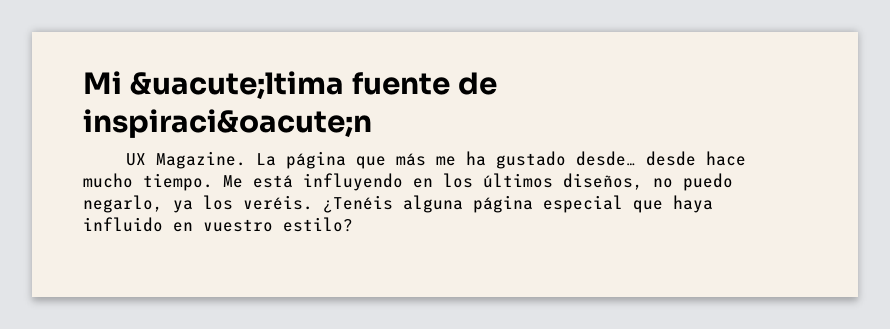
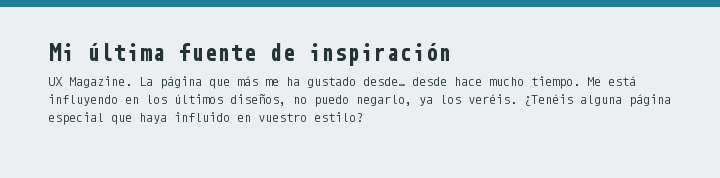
[129,71,344,100] &uacute;ltima -> [87,43,165,61] última
[83,109,372,138] inspiraci&oacute;n -> [308,43,451,66] inspiración

